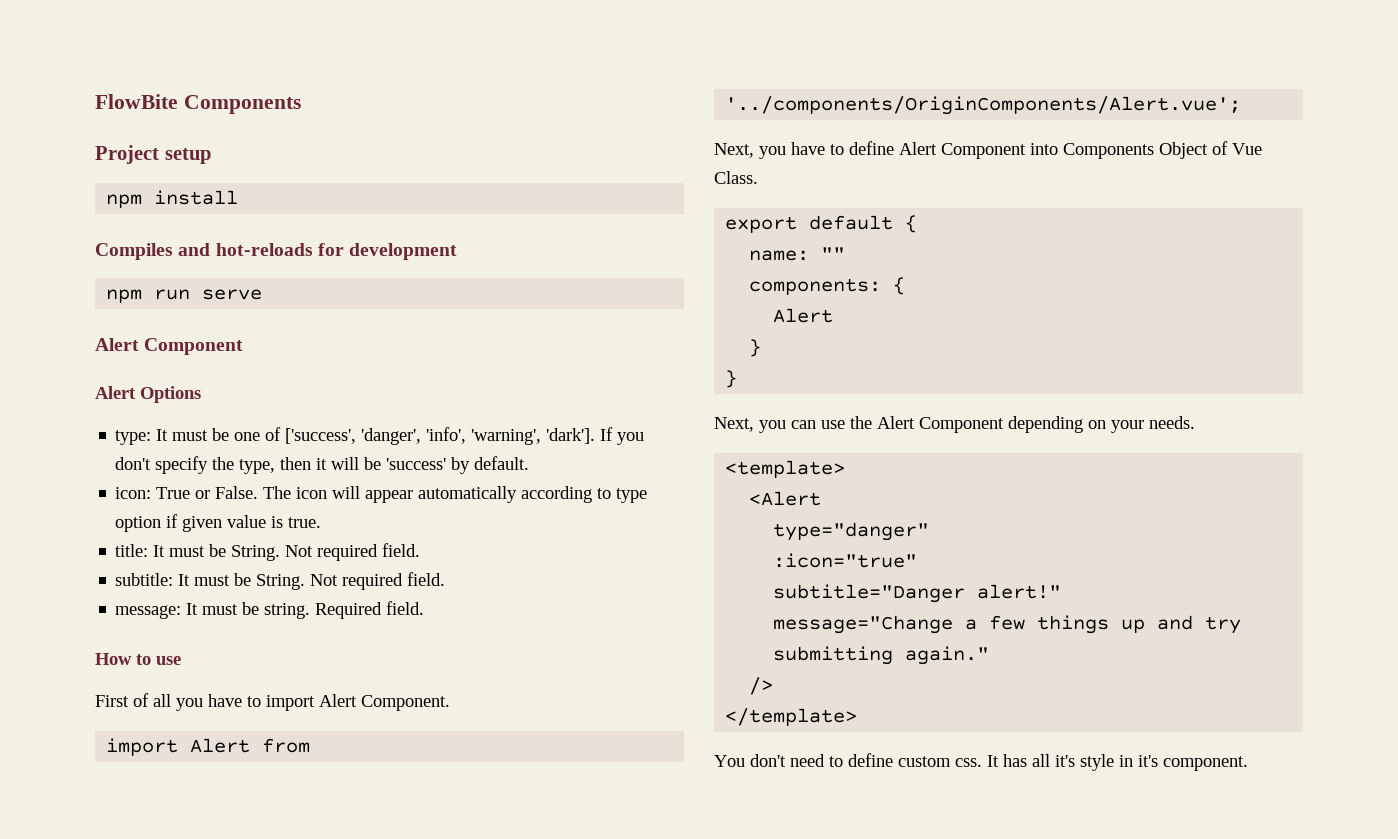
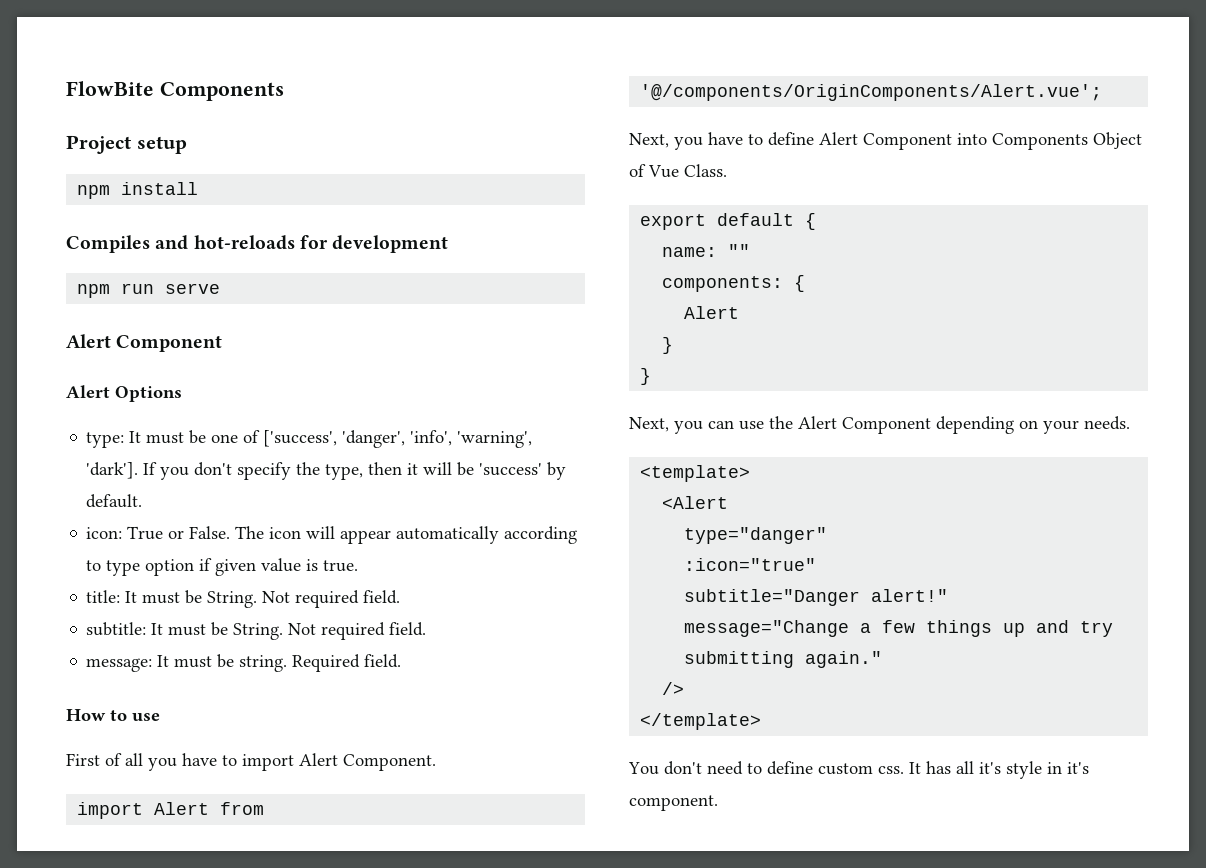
[725,96,1242,115] '../components/OriginComponents/Alert.vue'; -> [640,84,1103,101] '@/components/OriginComponents/Alert.vue';

